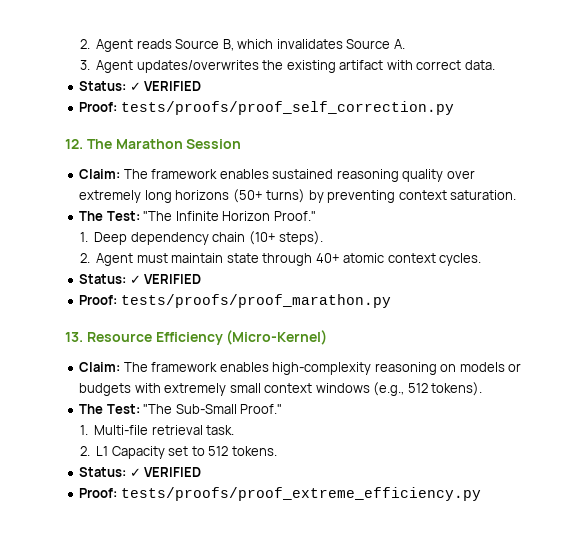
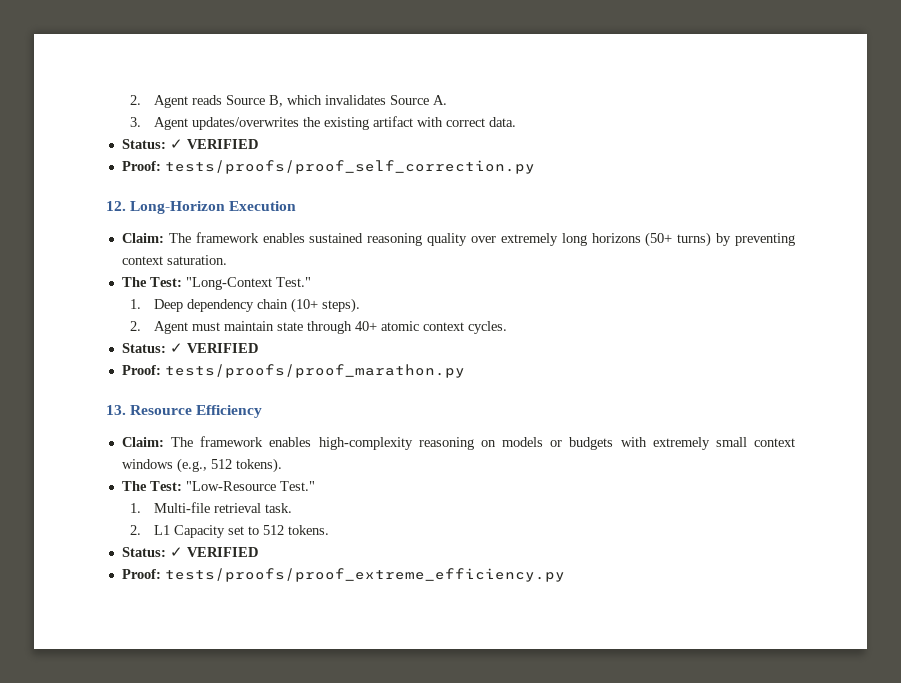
[86,139,242,149] The Marathon Session -> [130,201,297,214] Long-Horizon Execution
[143,211,316,221] "The Infinite Horizon Proof." -> [185,277,311,290] "Long-Context Test."
[226,330,328,345] (Micro-Kernel) -> (263, 411) none
[143,404,283,414] "The Sub-Small Proof." -> [185,481,315,491] "Low-Resource Test."

